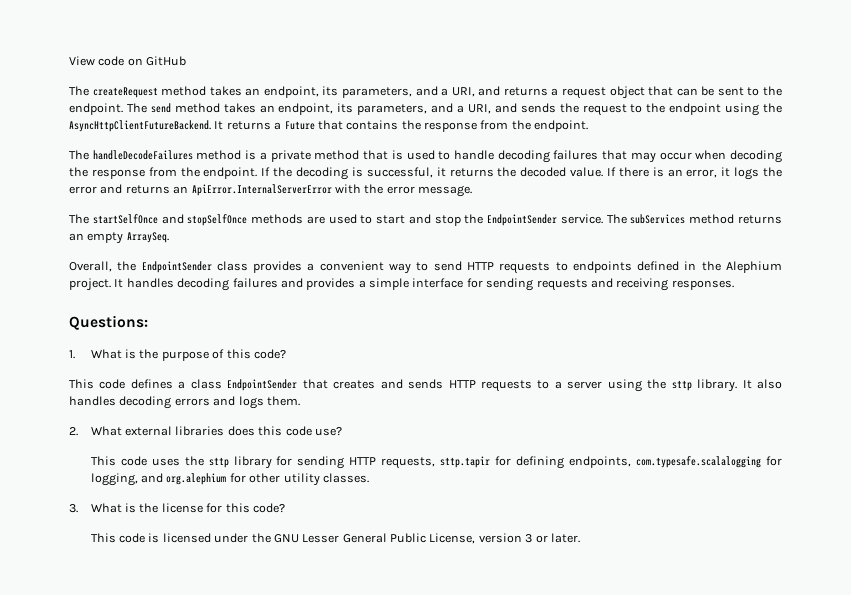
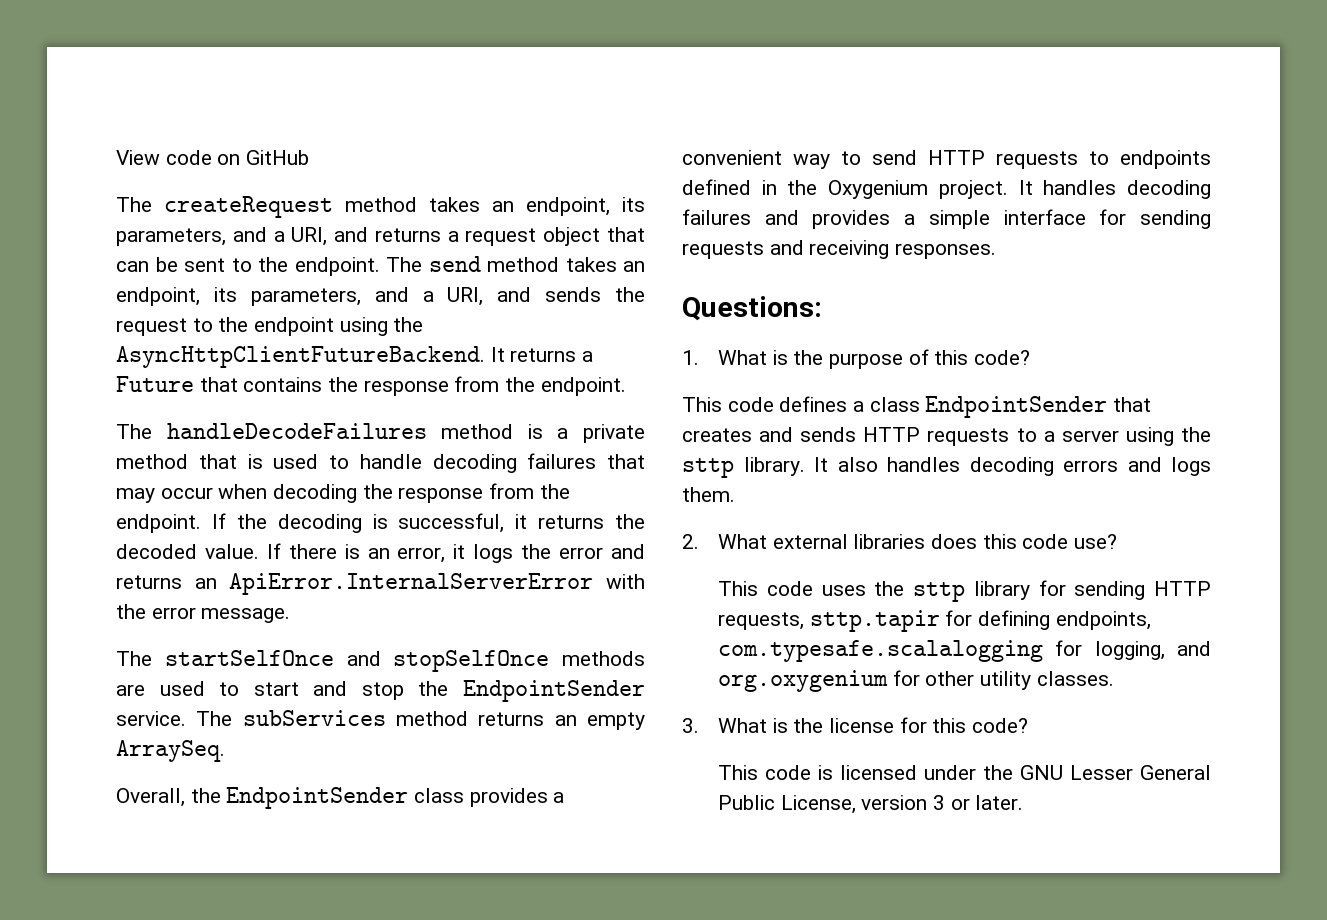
[726,261,782,273] Alephium -> [828,180,929,199] Oxygenium
[166,473,227,485] org.alephium -> [718,670,889,692] org.oxygenium

